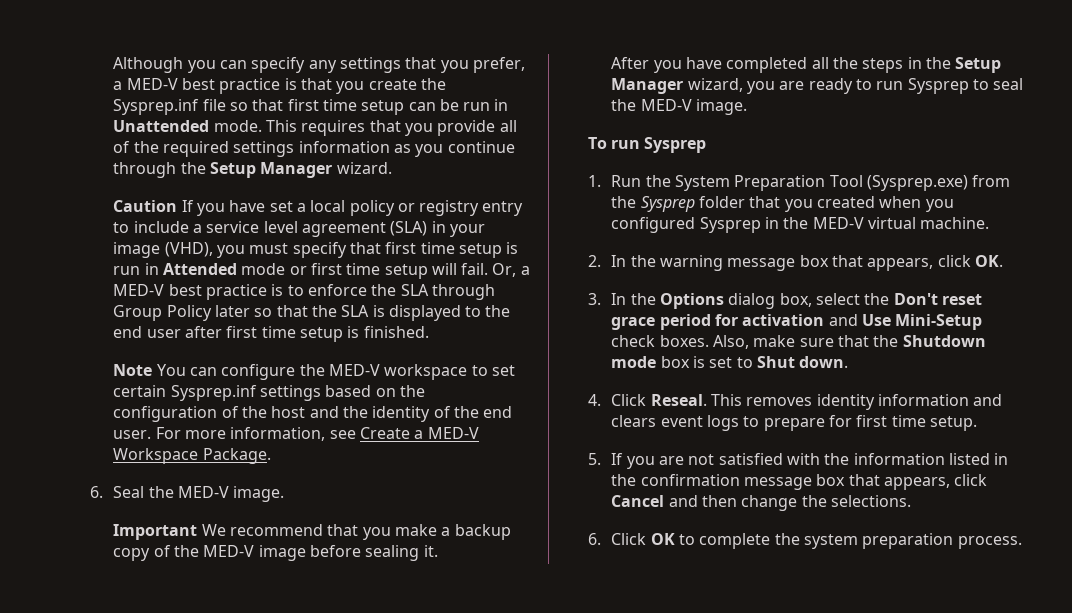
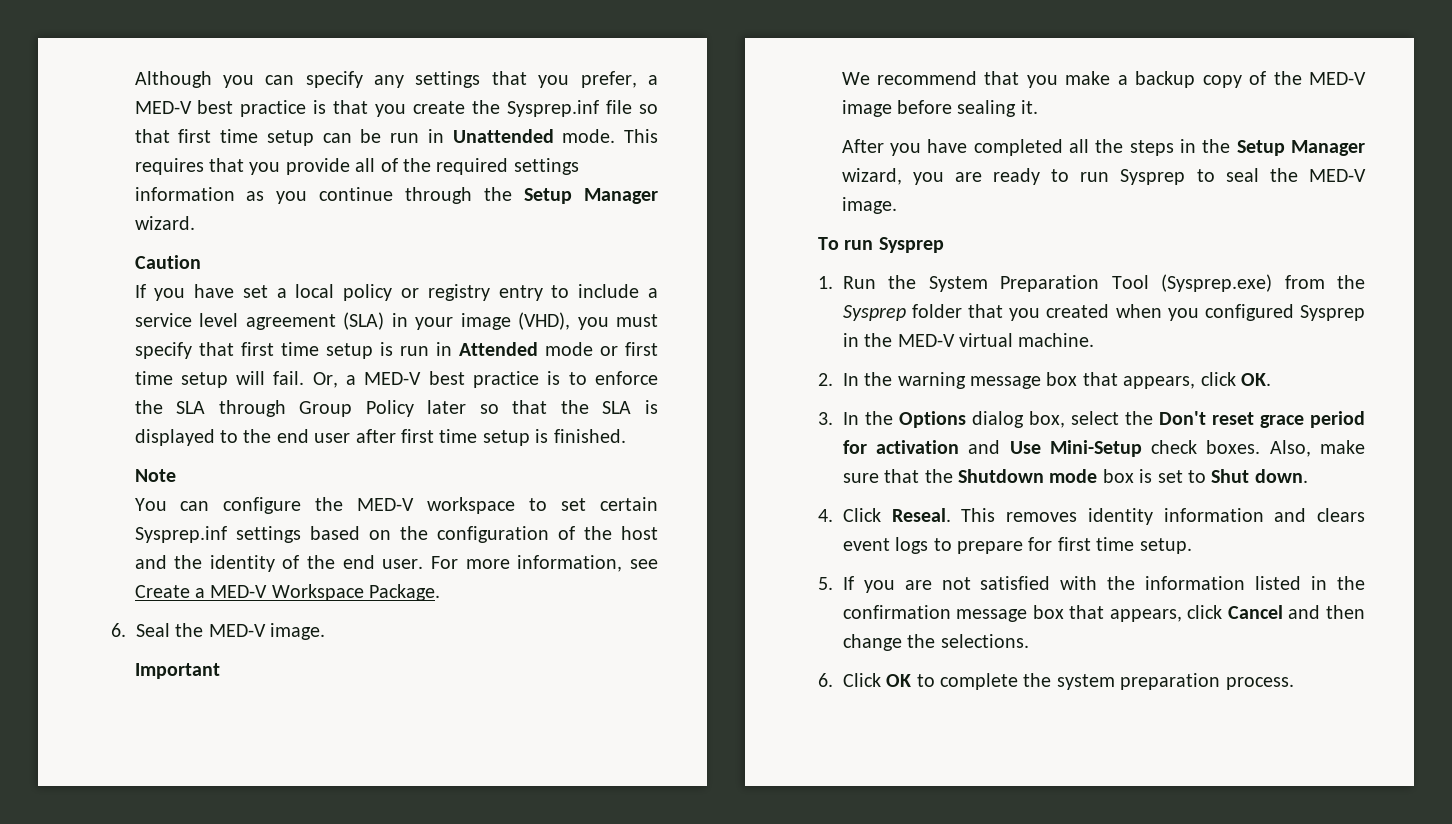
(178, 206) none -> (201, 262) //
(153, 370) none -> (176, 475) //
(198, 532) none -> (220, 671) //

